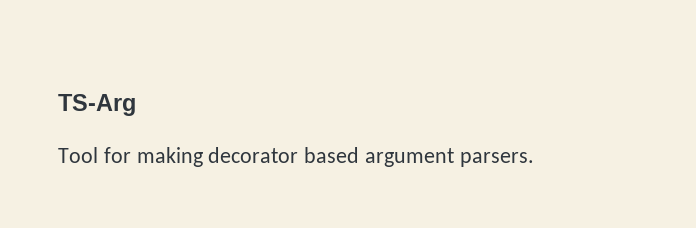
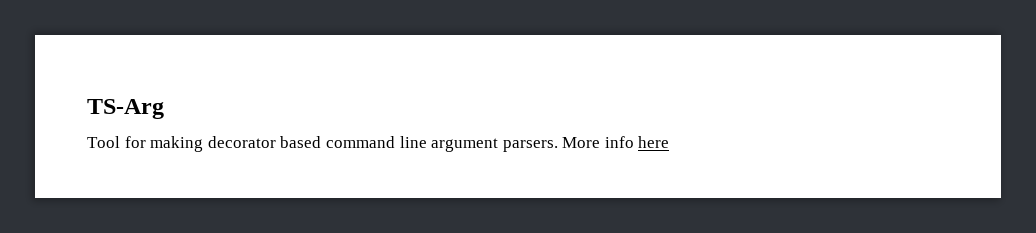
[365,148,534,167] argument parsers. -> [325,136,670,152] command line argument parsers. More info here

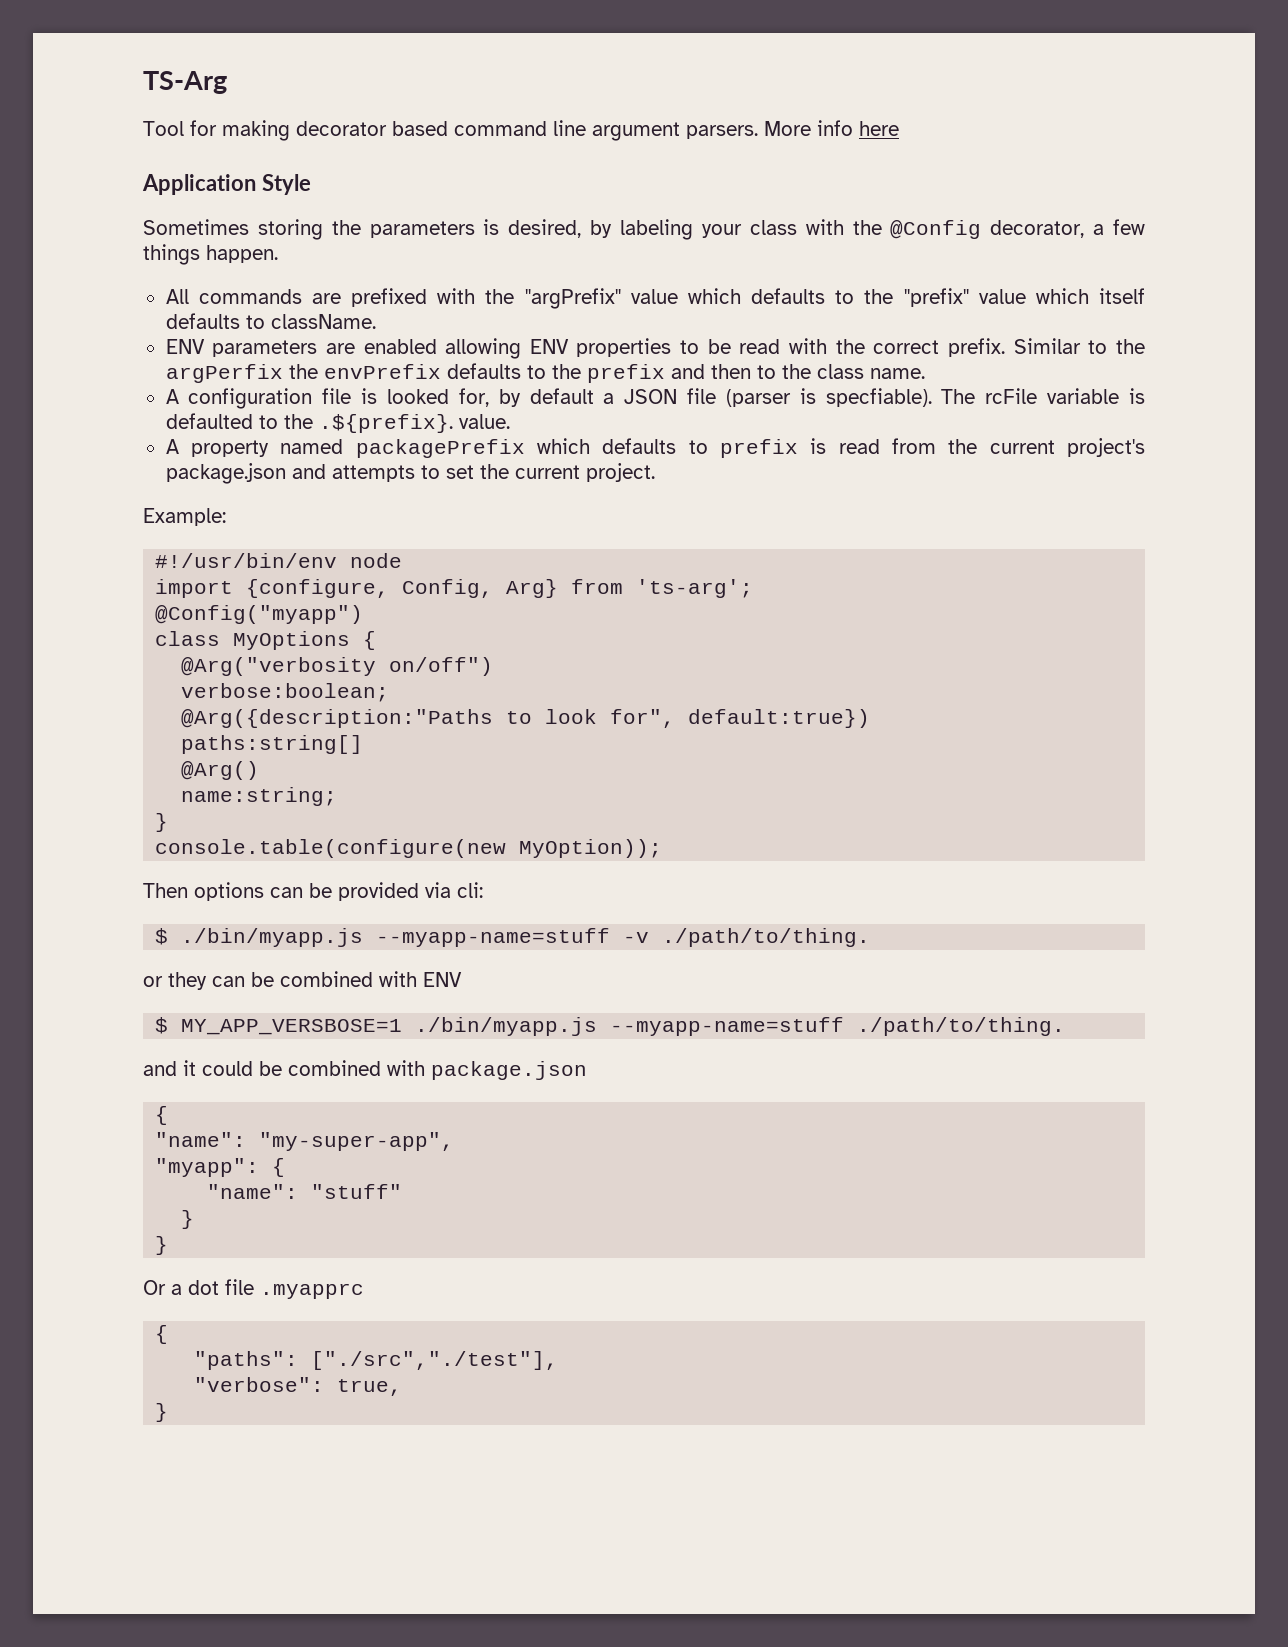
(670, 142) none -> [142,174,311,195] [143,219,1145,240] [143,244,278,265] [165,288,1145,309] [165,313,376,329] [165,338,1146,359] [165,363,925,383] [165,388,1146,409] [165,413,510,433] [165,438,1146,458] [165,463,655,484] [143,508,226,526] [155,553,403,568] [155,579,754,598] [155,605,364,624] [155,631,377,650] [181,657,494,676] [181,683,390,702] [181,709,871,728] [181,735,364,754] [181,761,260,780] [181,787,338,806] [155,813,169,832] [155,839,663,858] [143,882,483,901] [155,928,871,947] [143,971,462,990] [155,1017,1066,1036] [143,1060,587,1080] [155,1106,169,1125] [155,1132,455,1151] [155,1158,286,1177] [207,1184,403,1199] [181,1210,195,1229] [155,1236,169,1255] [143,1279,364,1299] [155,1325,169,1344] [194,1351,559,1370] [194,1377,403,1396] [155,1403,169,1422] // Application Style // Sometimes storing the parameters is desired, by labeling your class with the @Config decorator, a few things happen. // All commands are prefixed with the "argPrefix" value which defaults to the "prefix" value which itself defaults to className. // ENV parameters are enabled allowing ENV properties to be read with the correct prefix. Similar to the argPerfix the envPrefix defaults to the prefix and then to the class name. // A configuration file is looked for, by default a JSON file (parser is specfiable). The rcFile variable is defaulted to the .${prefix}. value. // A property named packagePrefix which defaults to prefix is read from the current project's package.json and attempts to set the current project. // Example: // #!/usr/bin/env node // import {configure, Config, Arg} from 'ts-arg'; // @Config("myapp") // class MyOptions { // @Arg("verbosity on/off") // verbose:boolean; // @Arg({description:"Paths to look for", default:true}) // paths:string[] // @Arg() // name:string; // } // console.table(configure(new MyOption)); // Then options can be provided via cli: // $ ./bin/myapp.js --myapp-name=stuff -v ./path/to/thing. // or they can be combined with ENV // $ MY_APP_VERSBOSE=1 ./bin/myapp.js --myapp-name=stuff ./path/to/thing. // and it could be combined with package.json // { // "name": "my-super-app", // "myapp": { // "name": "stuff" // } // } // Or a dot file .myapprc // { // "paths": ["./src","./test"], // "verbose": true, // }

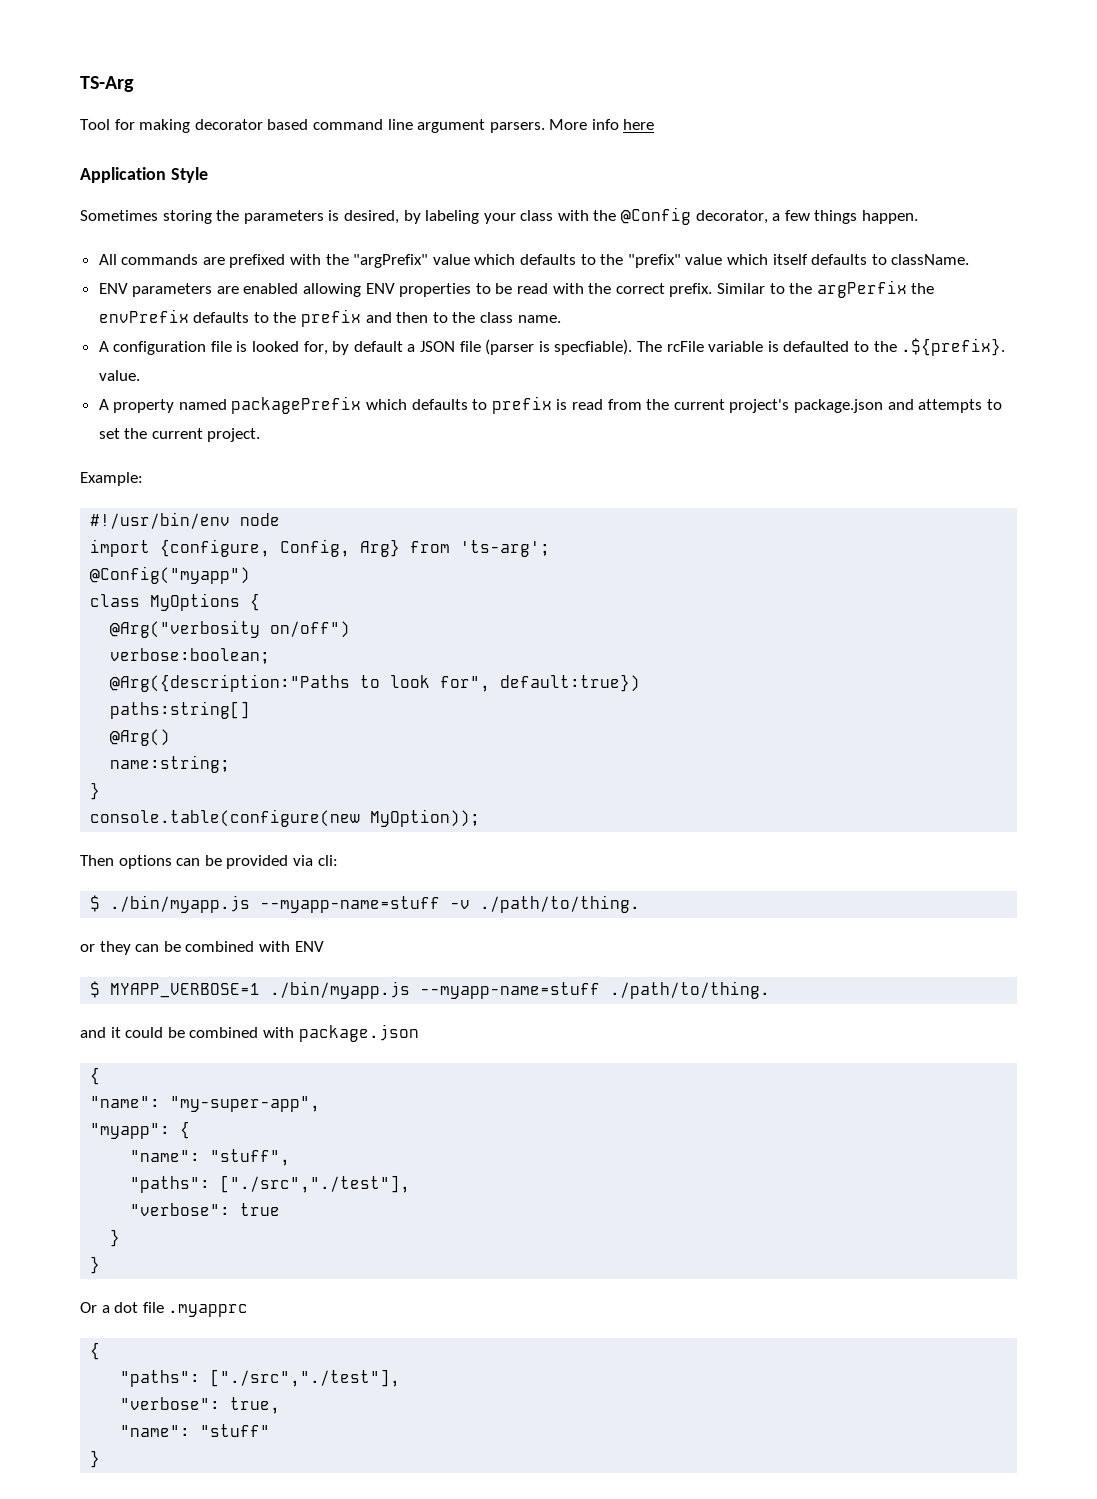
[181,1019,403,1035] MY_APP_VERSBOSE=1 -> [110,983,261,998] MYAPP_VERBOSE=1
[311,1184,403,1199] "stuff" -> [210,1149,291,1166] [130,1175,411,1193] [130,1203,281,1216] "stuff", // "paths": ["./src","./test"], // "verbose": true
(403, 1387) none -> [120,1424,271,1437] // "name": "stuff"

